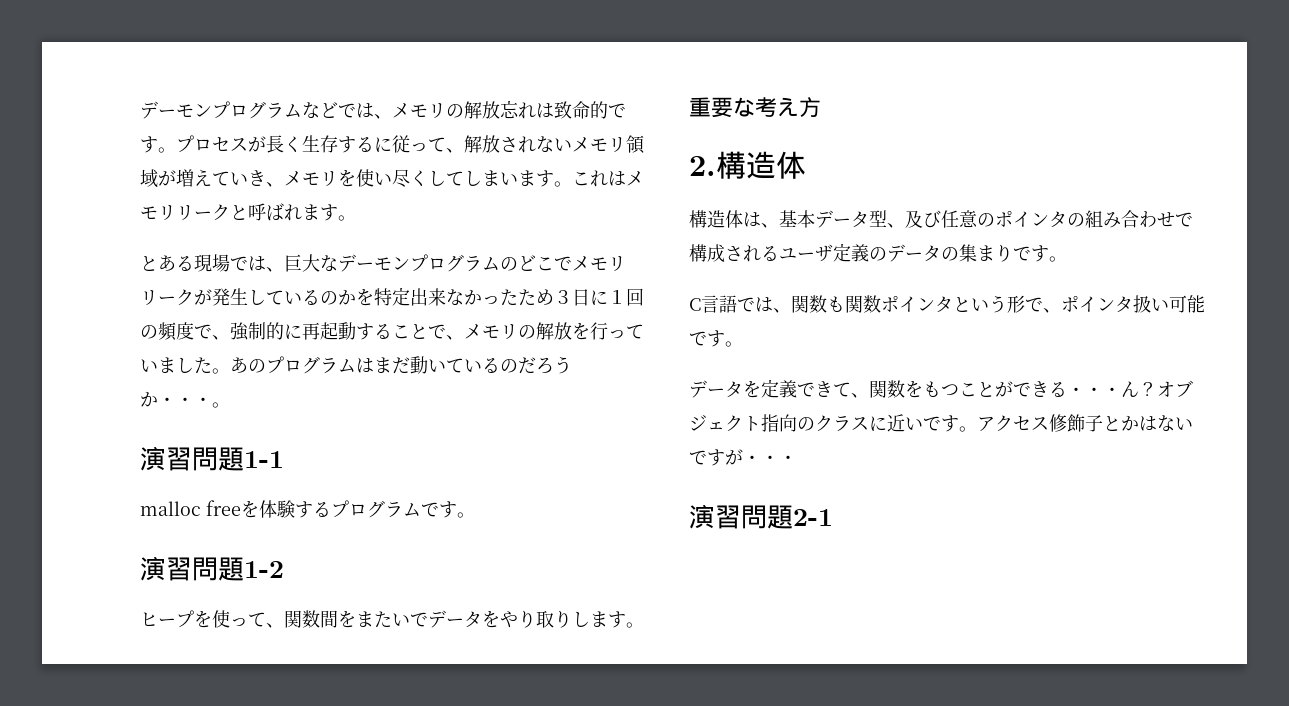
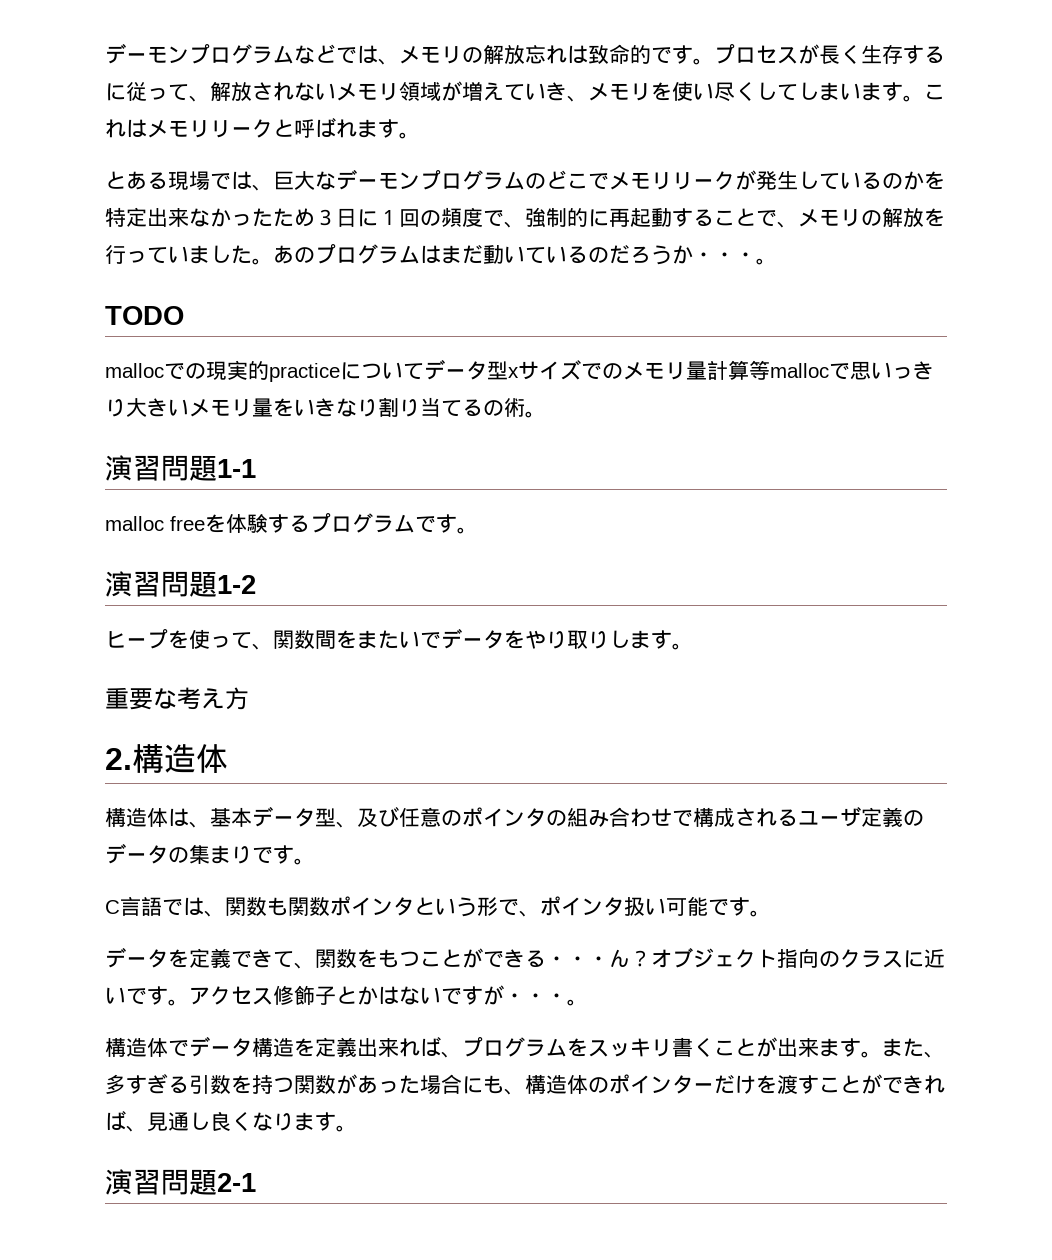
(230, 405) none -> [105,306,184,325] [105,359,934,382] [105,397,546,418] // TODO // mallocでの現実的practiceについてデータ型xサイズでのメモリ量計算等mallocで思いっきり大きいメモリ量をいきなり割り当てるの術。
(797, 459) none -> [567,999,588,1006] [105,1036,945,1058] [105,1074,945,1095] [105,1111,357,1132] 。 // 構造体でデータ構造を定義出来れば、プログラムをスッキリ書くことが出来ます。また、多すぎる引数を持つ関数があった場合にも、構造体のポインターだけを渡すことができれば、見通し良くなります。

